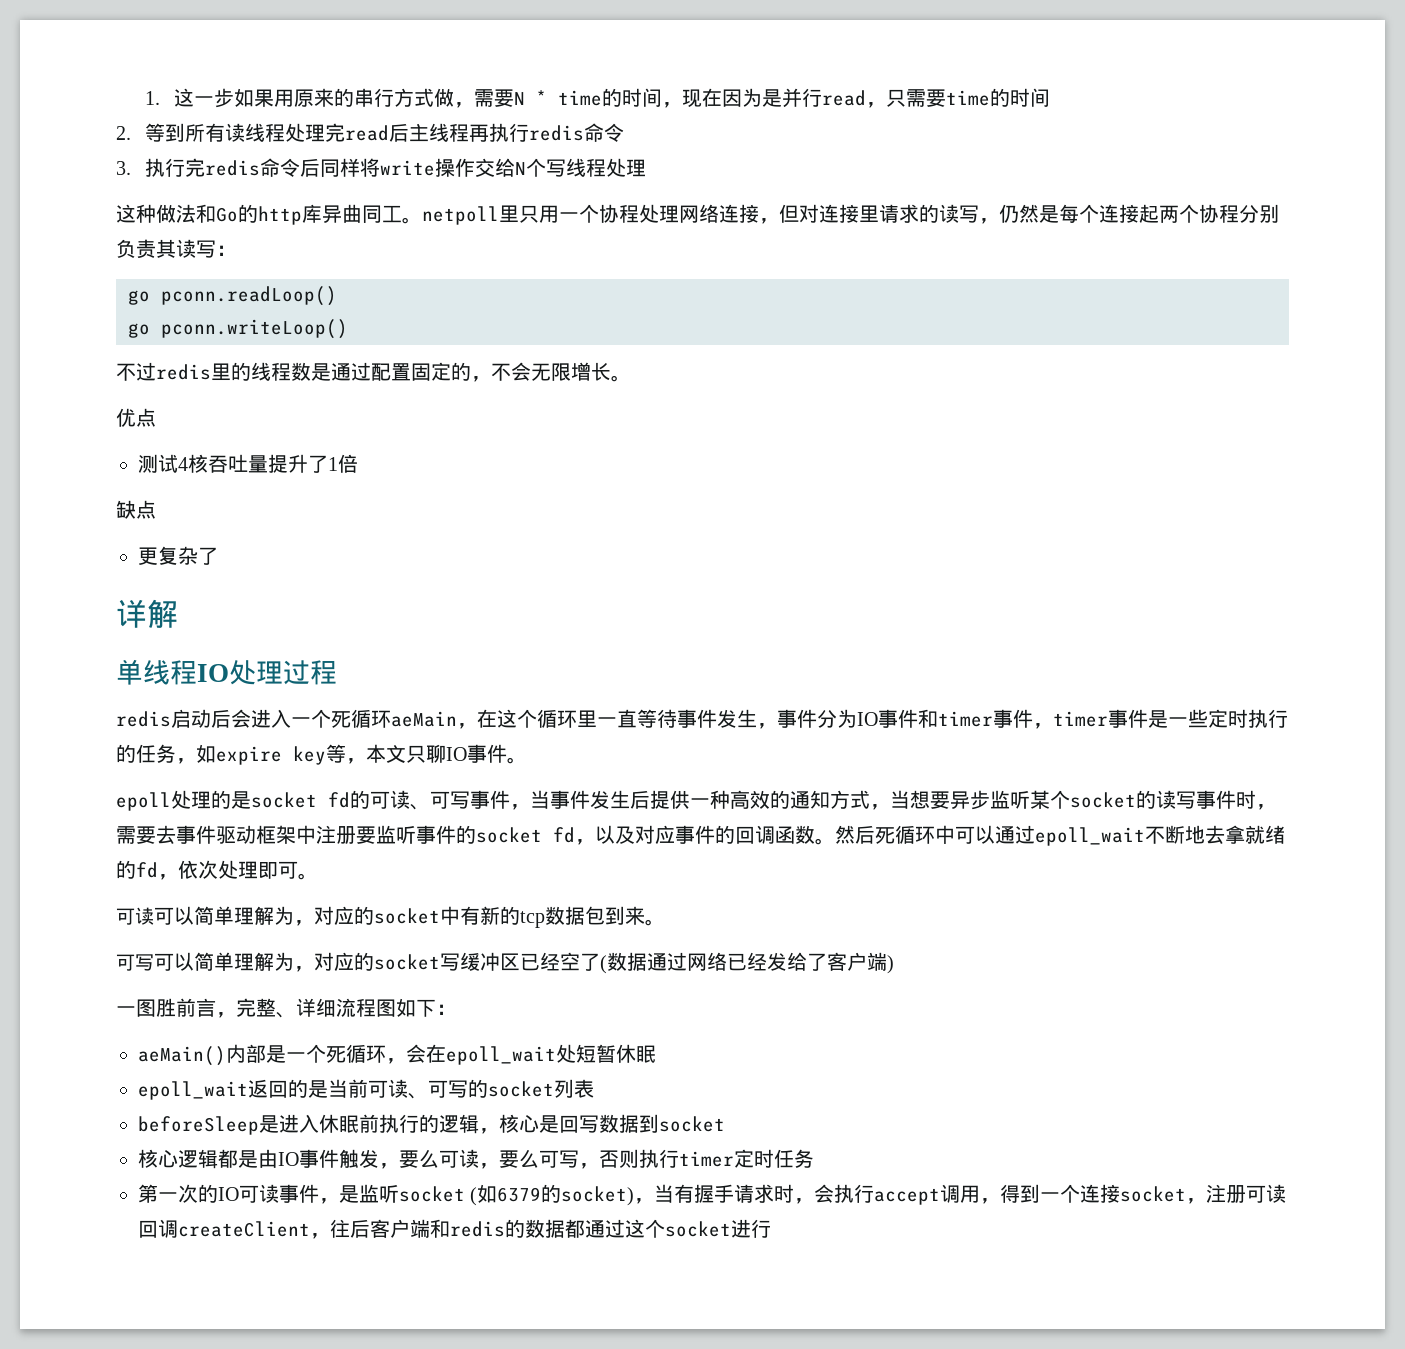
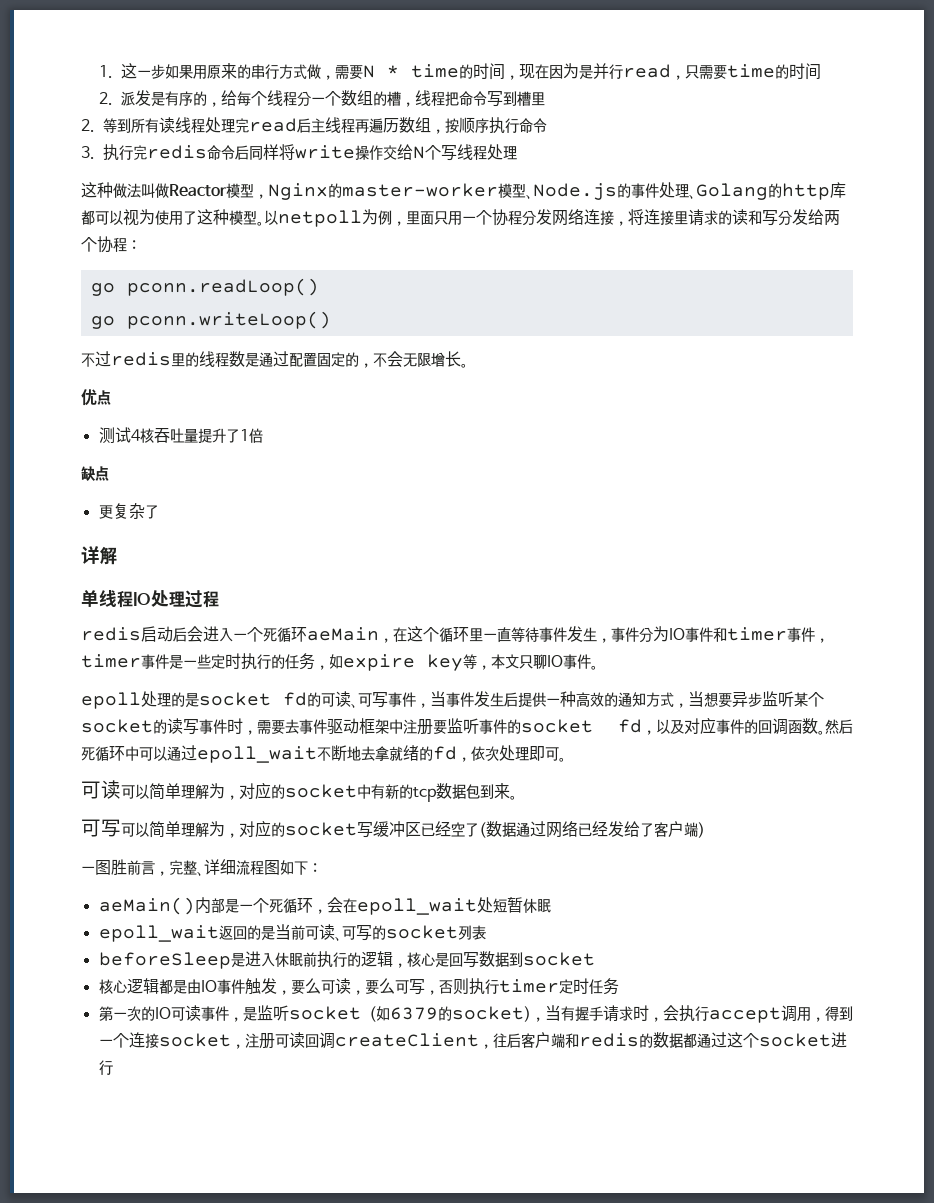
(1050, 97) none -> [99,90,546,107] // 2.派发是有序的，给每个线程分一个数组的槽，线程把命令写到槽里
[488,123,584,142] 执行redis -> [369,117,519,134] 遍历数组，按顺序执行
[196,204,519,225] 和Go的http库异曲同工。netpoll里 -> [141,182,846,200] [81,209,434,227] 叫做Reactor模型，Nginx的master-worker模型、Node.js的事件处理、Golang的http库都可以视为使用了这种模型。以netpoll为例，里面
[639,204,679,223] 处理 -> [522,209,552,226] 分发
[779,204,819,223] 但对 -> [628,209,644,225] 将
[959,204,1279,224] [116,239,216,259] 写，仍然是每个连接起两个协程分别负责其读写 -> [748,209,840,226] [81,236,127,253] 和写分发给两个协程

